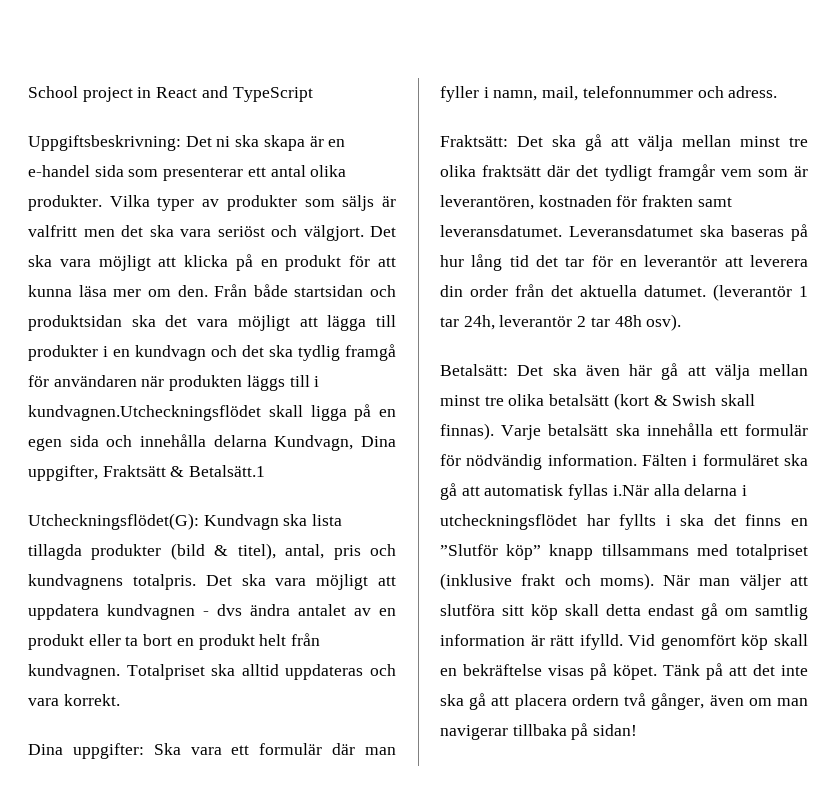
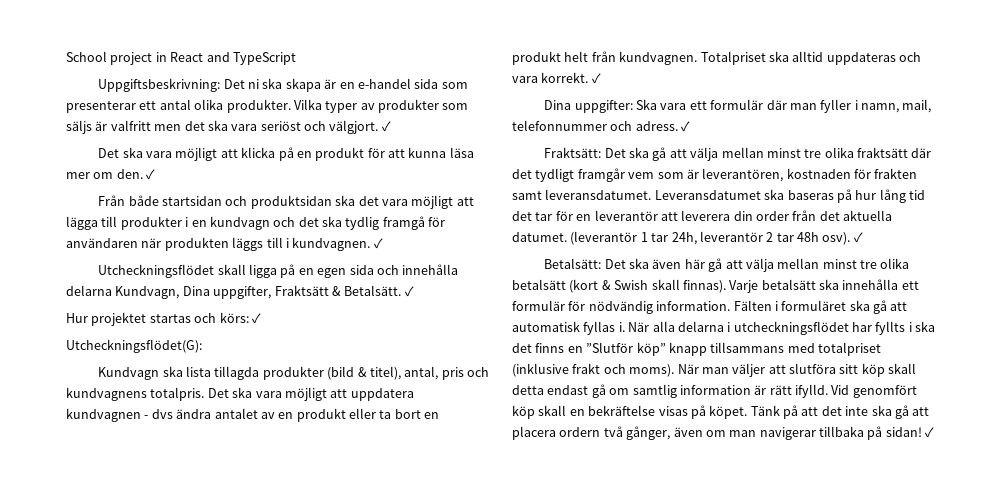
(364, 233) none -> [381,121,391,132] ✓ //
(208, 291) none -> [146,169,156,180] ✓ //
[28,405,261,421] kundvagnen.Utcheckningsflödet -> [292,237,383,251] [98,264,215,278] kundvagnen. ✓ // Utcheckningsflödet
[189,465,266,477] Betalsätt.1 -> [344,285,414,297] [66,312,261,326] Betalsätt. ✓ // Hur projektet startas och körs: ✓
(199, 521) none -> (202, 346) //
(120, 700) none -> [591,73,601,84] ✓
(778, 92) none -> [681,121,691,132] ✓
(682, 322) none -> [853,232,863,243] ✓
[612,485,649,496] i.När -> [618,322,650,332] i. När
(638, 730) none -> [925,427,935,438] ✓

